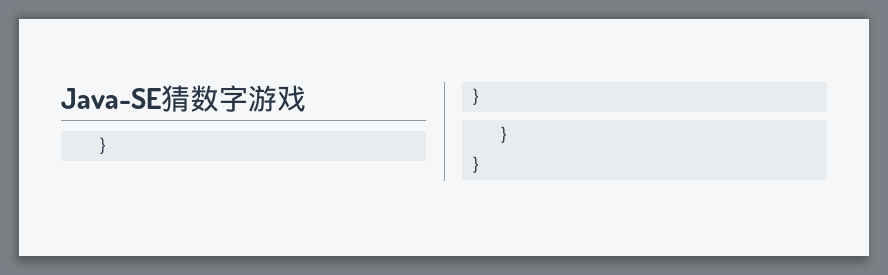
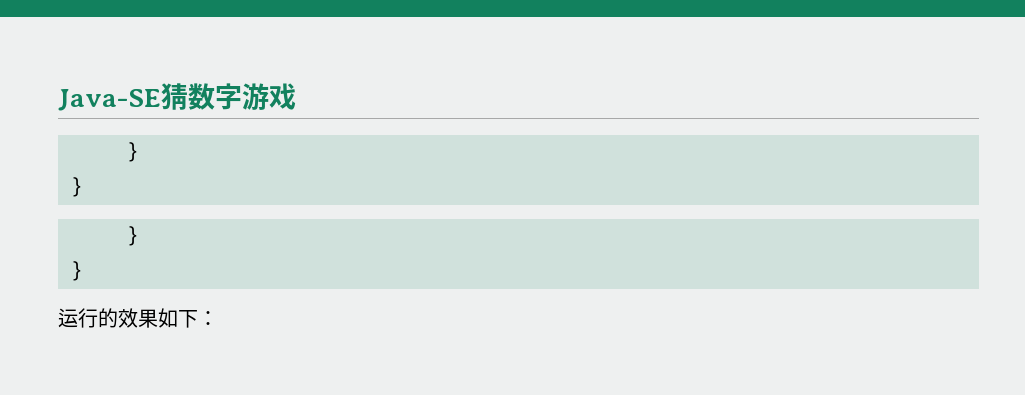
(479, 164) none -> [58,308,218,328] // 运行的效果如下：

